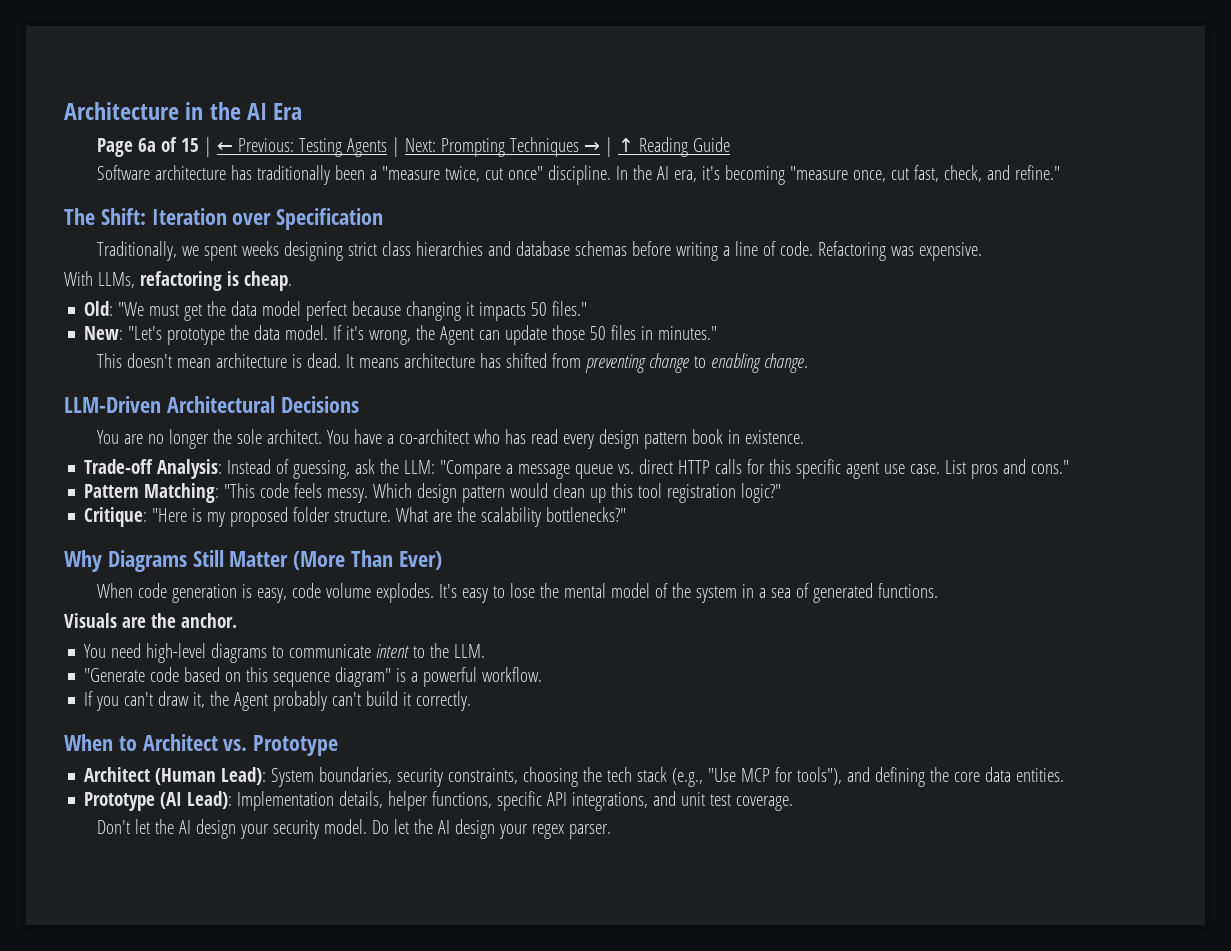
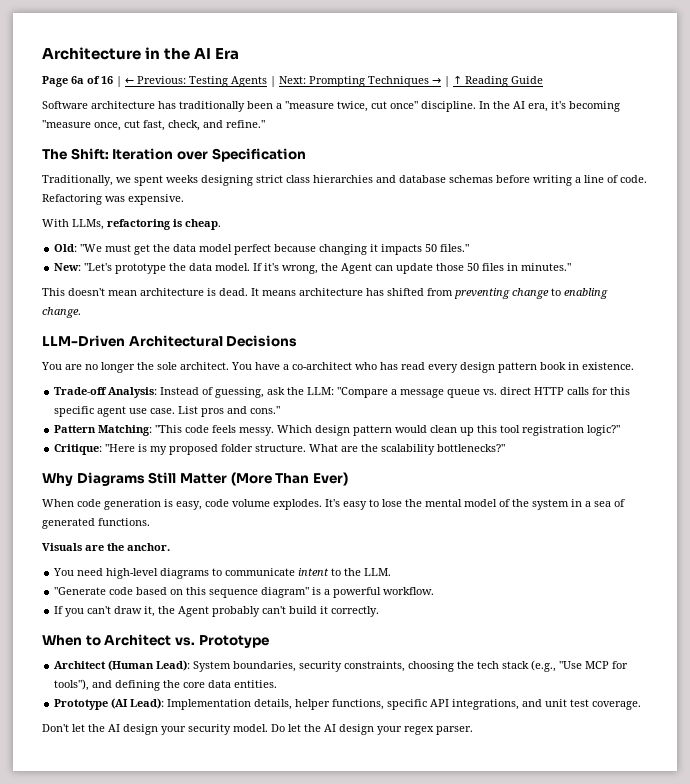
[180,138,199,152] 15 -> [101,76,113,84] 16

